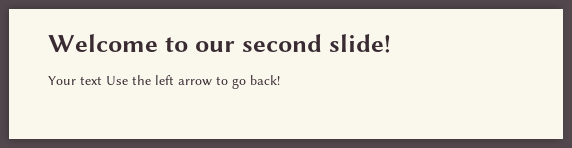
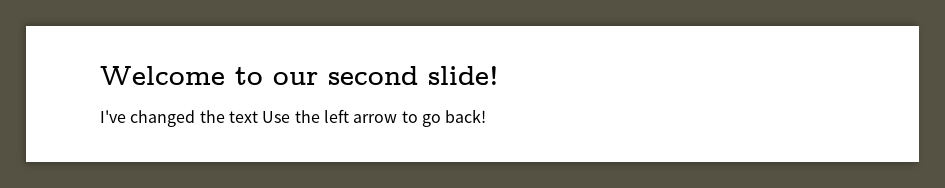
[48,76,76,85] Your -> [100,110,225,127] I've changed the

